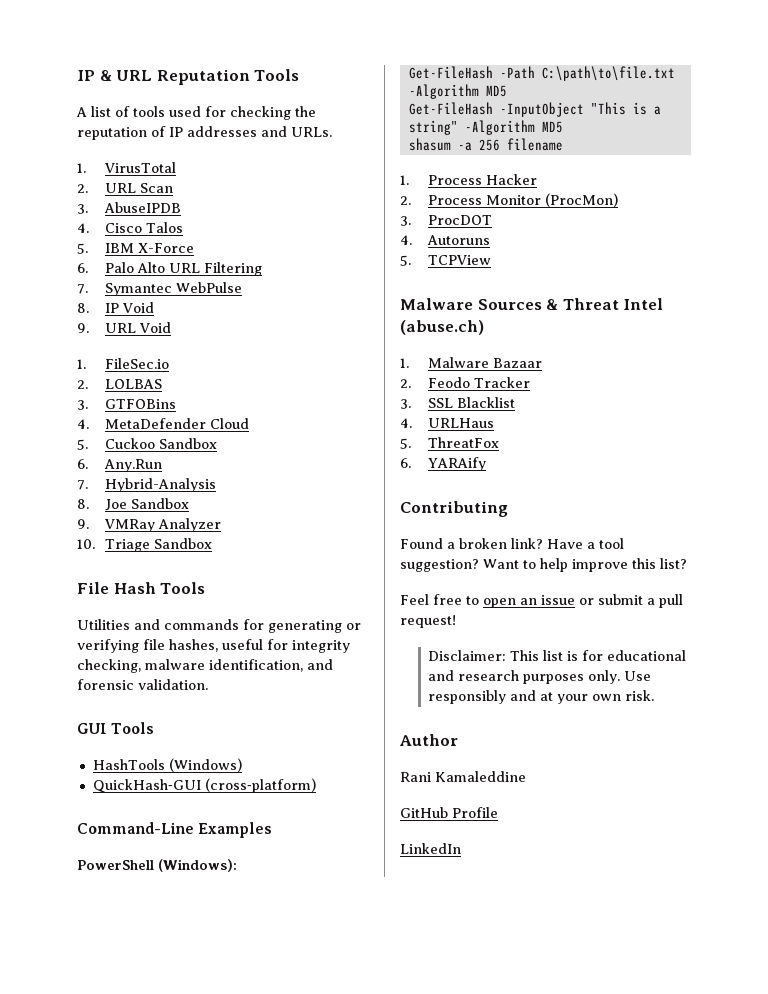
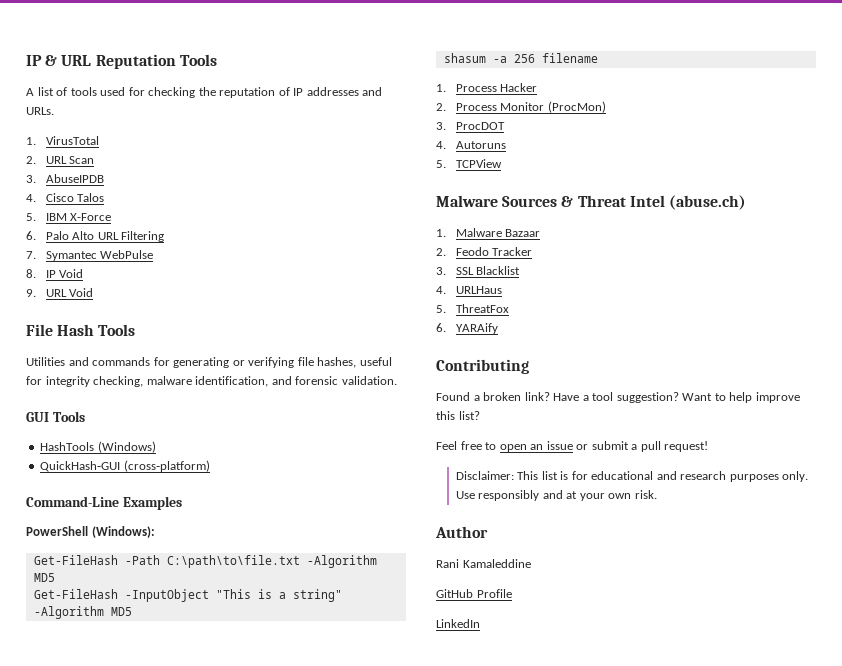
[77,358,170,369] [77,379,163,389] [77,399,177,410] [77,418,250,429] [77,438,218,450] [77,459,163,472] [77,478,217,492] [77,498,190,511] [77,518,222,532] [77,538,213,552] // 1. FileSec.io // 2. LOLBAS // 3. GTFOBins // 4. MetaDefender Cloud // 5. Cuckoo Sandbox // 6. Any.Run // 7. Hybrid-Analysis // 8. Joe Sandbox // 9. VMRay Analyzer // 10. Triage Sandbox -> (94, 292) none

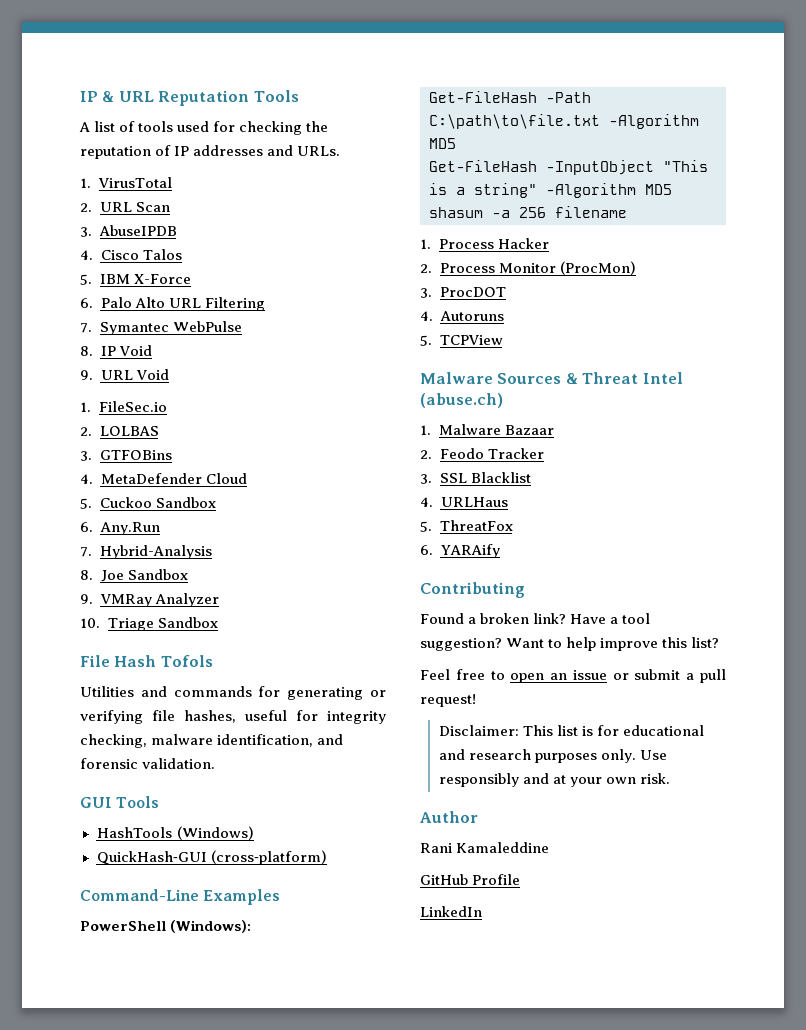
(94, 292) none -> [80,401,167,412] [80,426,159,436] [80,450,172,461] [80,473,247,484] [80,497,216,509] [80,522,160,535] [80,545,212,559] [80,569,188,582] [80,593,219,607] [80,617,218,631] // 1. FileSec.io // 2. LOLBAS // 3. GTFOBins // 4. MetaDefender Cloud // 5. Cuckoo Sandbox // 6. Any.Run // 7. Hybrid-Analysis // 8. Joe Sandbox // 9. VMRay Analyzer // 10. Triage Sandbox
[98,324,136,336] Tools -> [160,655,213,667] Tofols

